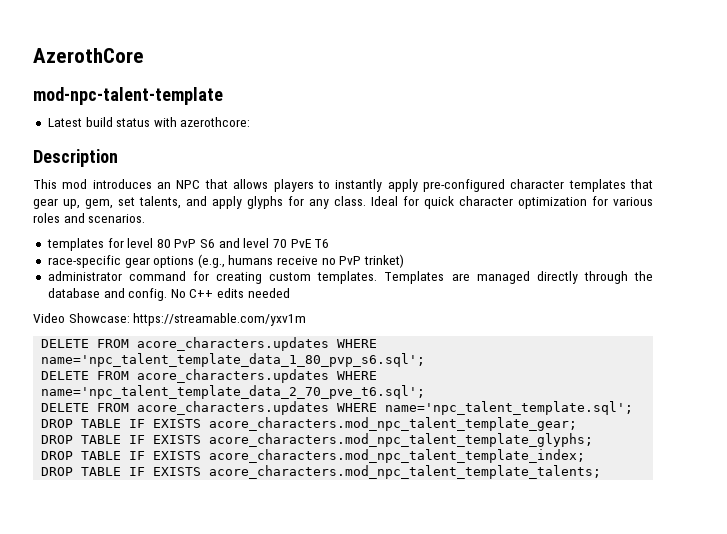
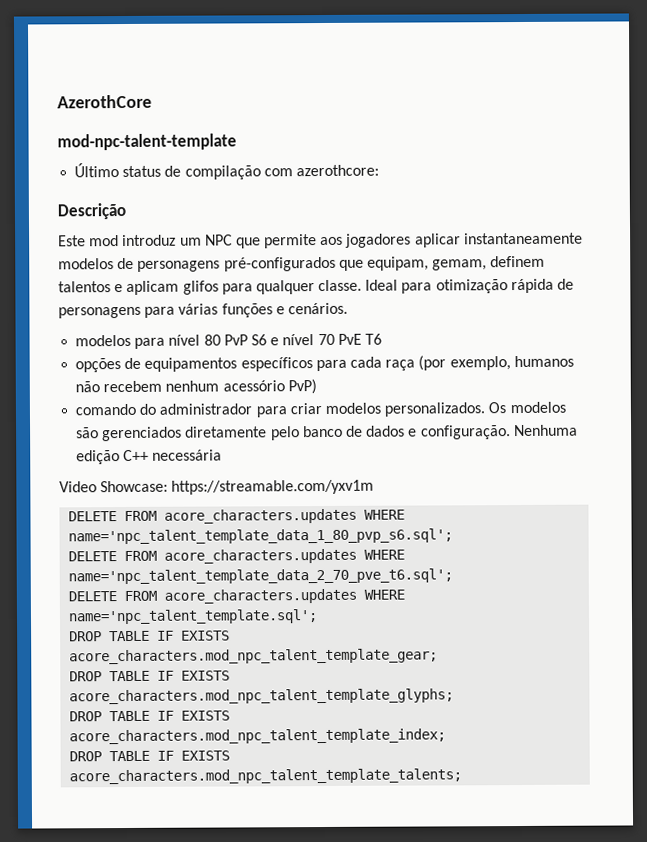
[47,117,251,127] [33,149,118,167] [33,179,653,192] [33,196,653,209] [33,213,146,223] [46,238,154,251] Latest build status with azerothcore: // Description // This mod introduces an NPC that allows players to instantly apply pre-configured character templates that gear up, gem, set talents, and apply glyphs for any class. Ideal for quick character optimization for various roles and scenarios. // templates for level -> [74,163,379,180] [57,202,126,220] [58,232,583,249] [58,255,546,272] [58,278,575,295] [58,302,348,319] [75,334,201,349] Último status de compilação com azerothcore: // Descrição // Este mod introduz um NPC que permite aos jogadores aplicar instantaneamente modelos de personagens pré-configurados que equipam, gemam, definem talentos e aplicam glifos para qualquer classe. Ideal para otimização rápida de personagens para várias funções e cenários. // modelos para nível
[218,238,270,248] and level -> [270,334,315,346] e nível
[47,254,405,268] [47,271,654,284] [47,288,290,301] race-specific gear options (e.g., humans receive no PvP trinket) // administrator command for creating custom templates. Templates are managed directly through the database and config. No C++ edits needed -> [75,355,574,373] [75,379,317,395] [75,401,566,418] [76,424,578,442] [76,449,223,465] opções de equipamentos específicos para cada raça (por exemplo, humanos não recebem nenhum acessório PvP) // comando do administrador para criar modelos personalizados. Os modelos são gerenciados diretamente pelo banco de dados e configuração. Nenhuma edição C++ necessária

